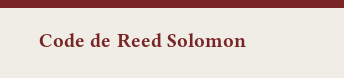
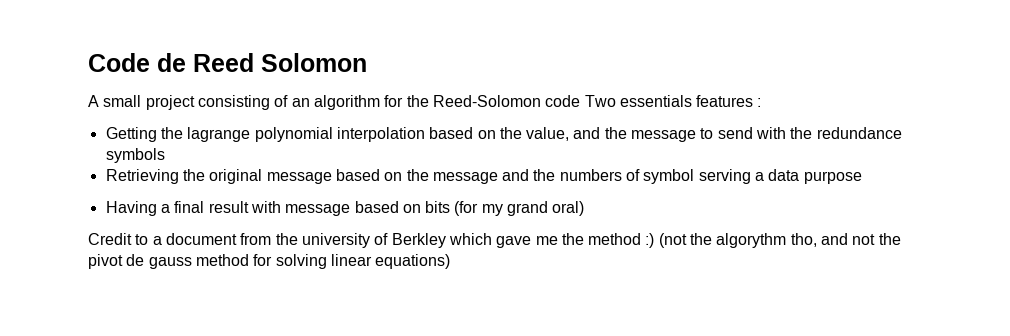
(246, 40) none -> [88,95,762,110] [105,127,902,142] [105,148,165,163] [105,169,862,184] [105,201,585,216] [88,233,901,248] [88,254,451,269] // A small project consisting of an algorithm for the Reed-Solomon code Two essentials features : // Getting the lagrange polynomial interpolation based on the value, and the message to send with the redundance symbols // Retrieving the original message based on the message and the numbers of symbol serving a data purpose // Having a final result with message based on bits (for my grand oral) // Credit to a document from the university of Berkley which gave me the method :) (not the algorythm tho, and not the pivot de gauss method for solving linear equations)

